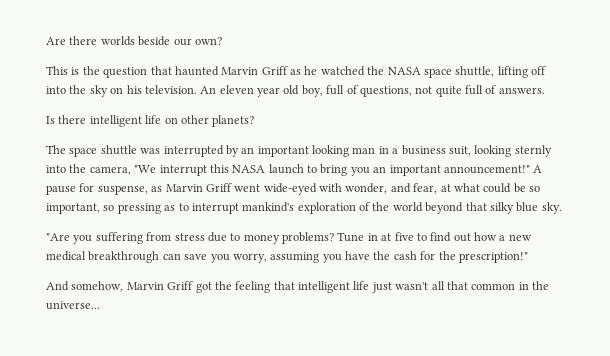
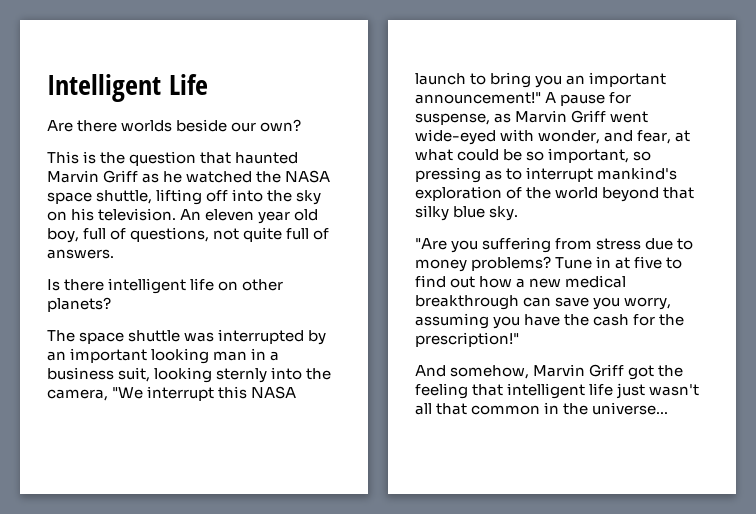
(46, 41) none -> [47,74,208,102] Intelligent Life //

